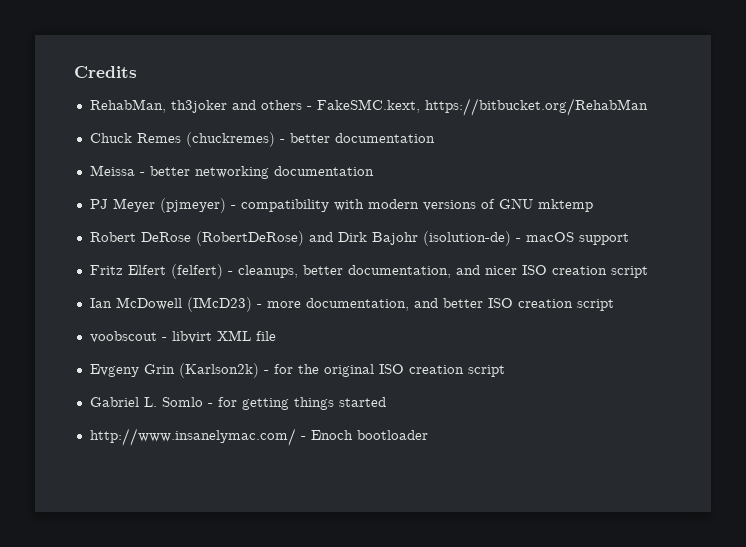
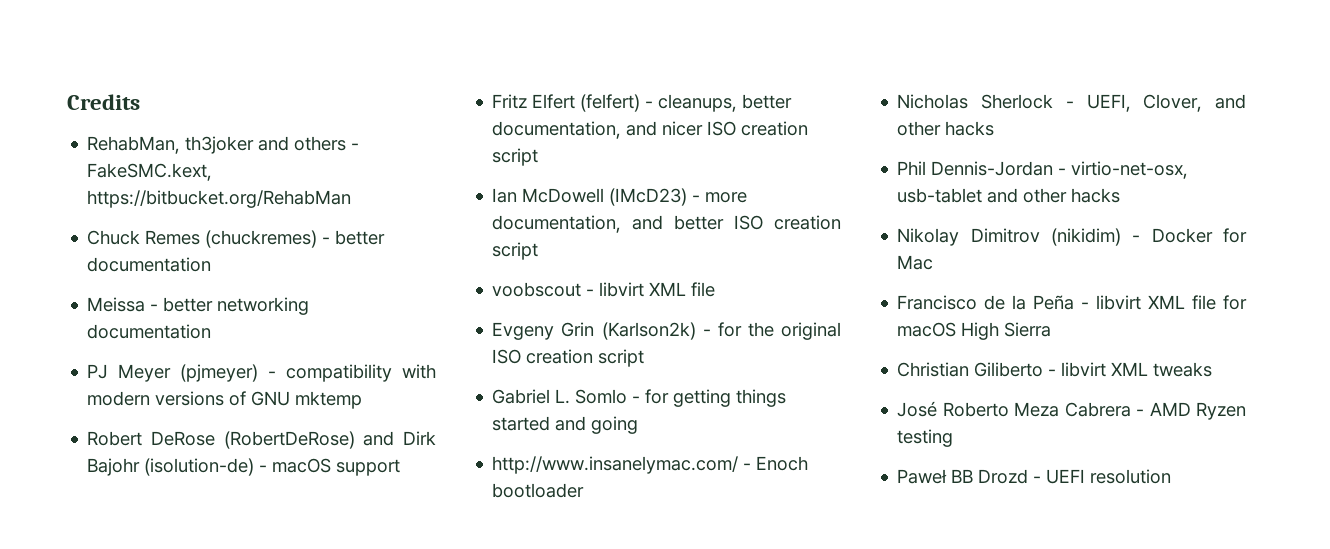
(386, 402) none -> [555,416,639,434] and going
(428, 435) none -> [897,94,1246,112] [897,121,995,136] [897,161,1189,179] [897,188,1121,203] [897,228,1247,246] [897,255,934,270] [897,295,1247,310] [897,322,1052,340] [897,362,1213,377] [897,401,1246,420] [897,429,954,447] [897,469,1172,484] // Nicholas Sherlock - UEFI, Clover, and other hacks // Phil Dennis-Jordan - virtio-net-osx, usb-tablet and other hacks // Nikolay Dimitrov (nikidim) - Docker for Mac // Francisco de la Peña - libvirt XML file for macOS High Sierra // Christian Giliberto - libvirt XML tweaks // José Roberto Meza Cabrera - AMD Ryzen testing // Paweł BB Drozd - UEFI resolution

